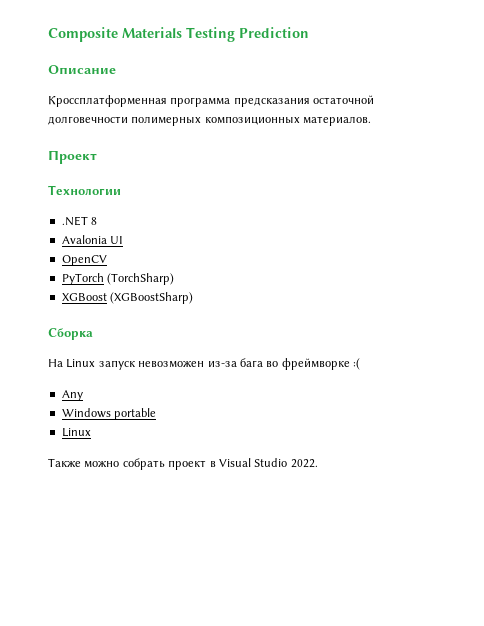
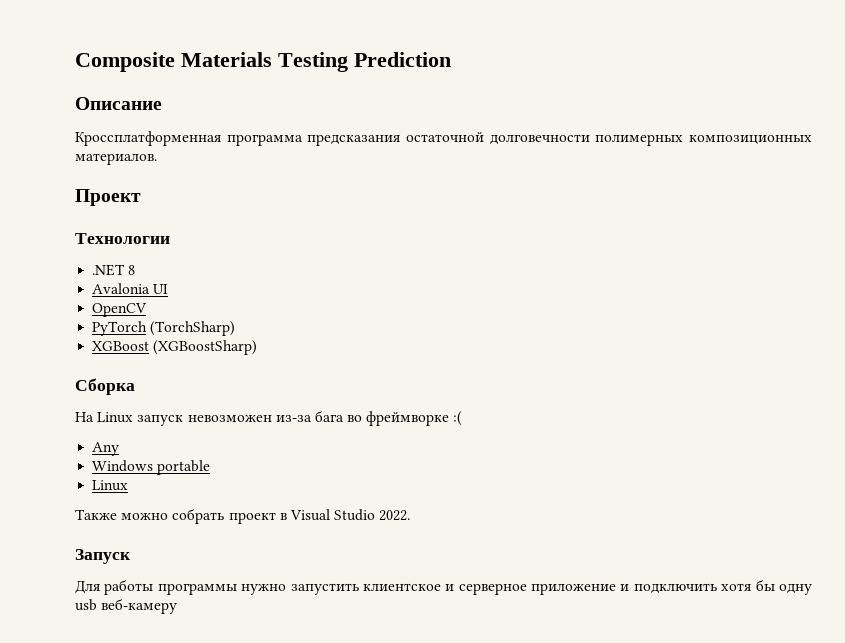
(318, 463) none -> [75,549,131,564] [75,579,812,595] [75,598,178,614] // Запуск // Для работы программы нужно запустить клиентское и серверное приложение и подключить хотя бы одну usb веб-камеру

